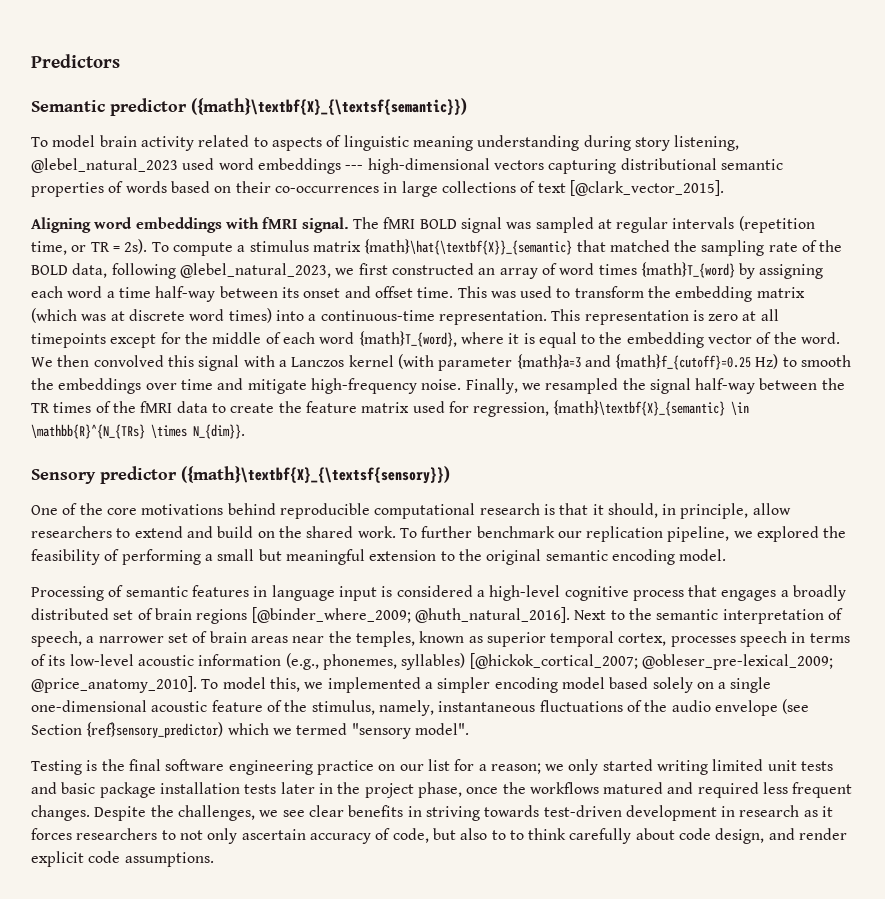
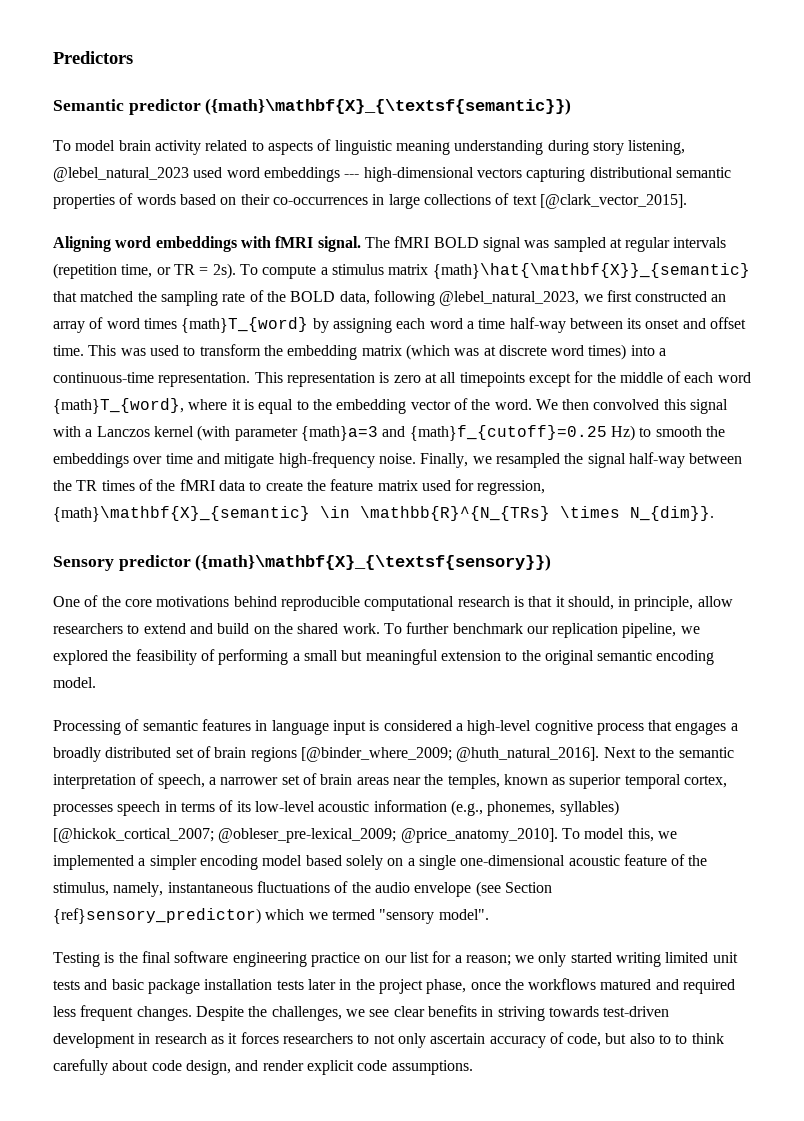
[191,98,467,115] ({math}\textbf{X}_{\textsf{semantic}}) -> [205,98,572,115] ({math}\mathbf{X}_{\textsf{semantic}})
[364,239,573,255] {math}\hat{\textbf{X}}_{semantic} -> [432,263,750,279] {math}\hat{\mathbf{X}}_{semantic}
[553,400,726,416] {math}\textbf{X}_{semantic} -> [53,506,310,522] {math}\mathbf{X}_{semantic}
[181,466,450,484] ({math}\textbf{X}_{\textsf{sensory}}) -> [195,554,552,571] ({math}\mathbf{X}_{\textsf{sensory}})

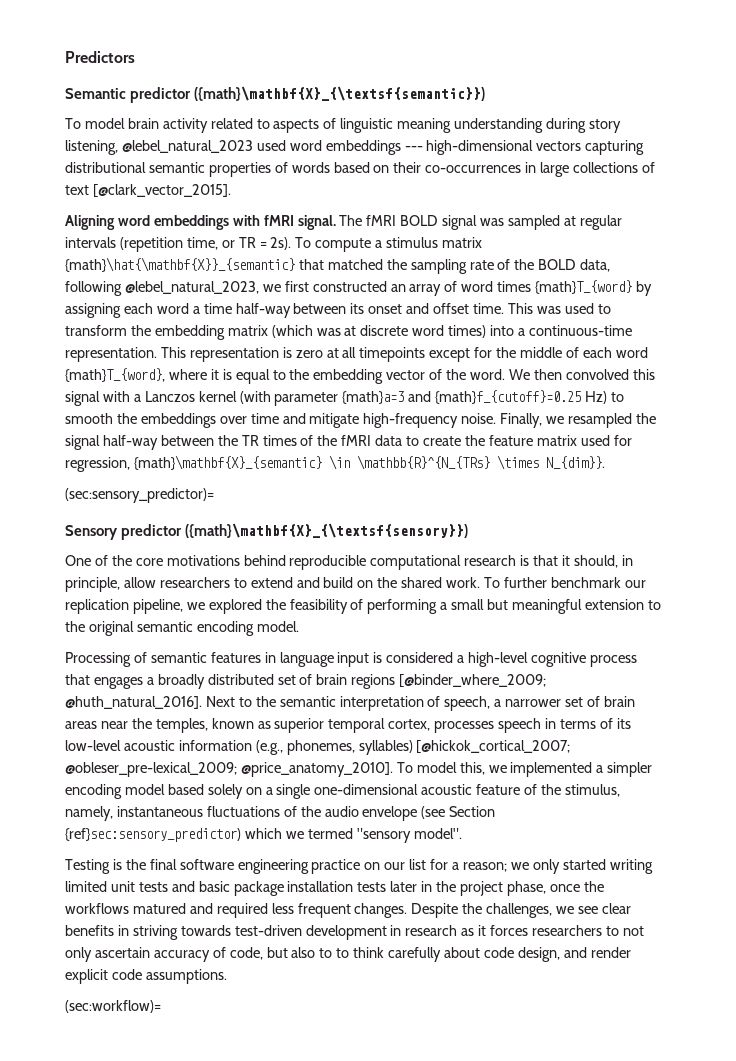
(714, 513) none -> [65,488,214,503] // (sec:sensory_predictor)=
[53,908,261,924] {ref}sensory_predictor) -> [65,828,241,842] {ref}sec:sensory_predictor)
(473, 1067) none -> [65,1000,161,1013] // (sec:workflow)=

